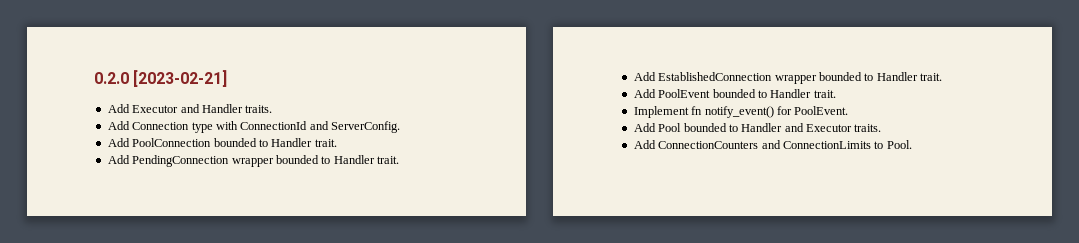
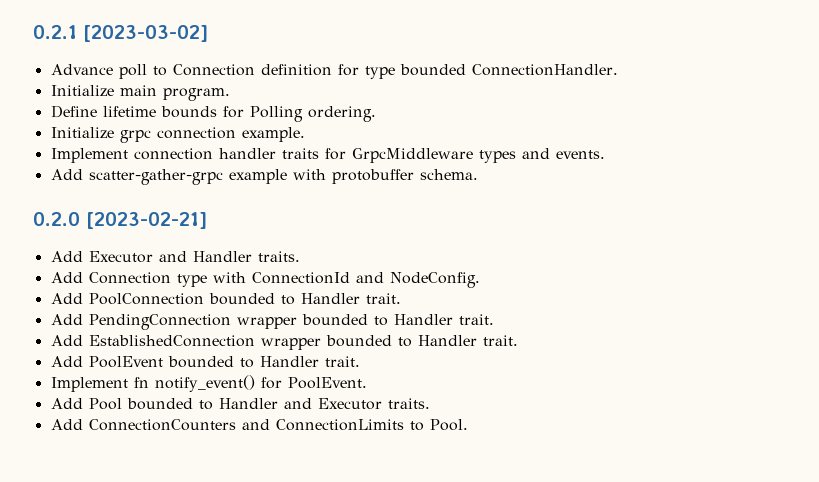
(94, 78) none -> [33,25,208,42] [50,64,618,79] [50,85,230,101] [50,105,376,122] [50,127,305,143] [50,148,605,163] [50,169,478,185] 0.2.1 [2023-03-02] // Advance poll to Connection definition for type bounded ConnectionHandler. // Initialize main program. // Define lifetime bounds for Polling ordering. // Initialize grpc connection example. // Implement connection handler traits for GrpcMiddleware types and events. // Add scatter-gather-grpc example with protobuffer schema. //
[331,121,400,133] ServerConfig. -> [389,272,480,288] NodeConfig.

